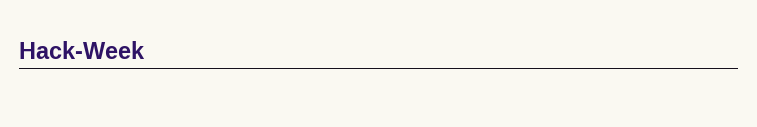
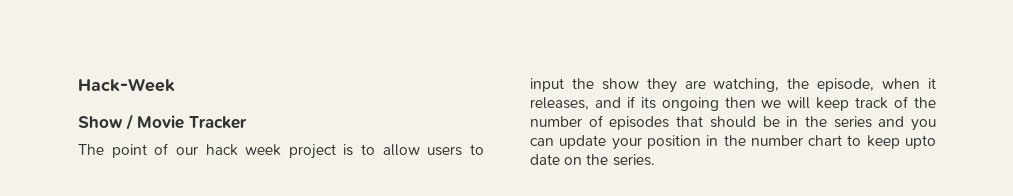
(145, 50) none -> [78,114,247,130] [78,143,484,159] [530,78,936,93] [530,96,937,111] [530,115,936,131] [530,135,936,150] [530,154,655,166] // Show / Movie Tracker // The point of our hack week project is to allow users to input the show they are watching, the episode, when it releases, and if its ongoing then we will keep track of the number of episodes that should be in the series and you can update your position in the number chart to keep upto date on the series.

